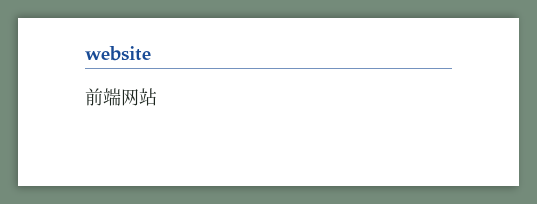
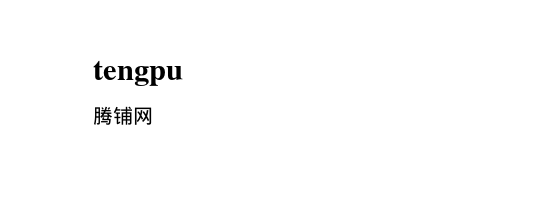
[85,46,151,61] [85,88,157,106] website // 前端网站 -> [93,60,183,86] [93,106,153,125] tengpu // 腾铺网

